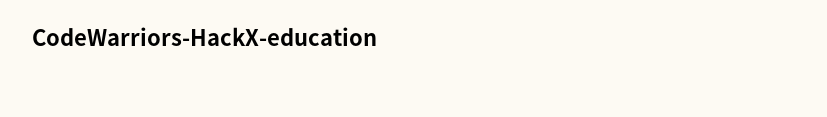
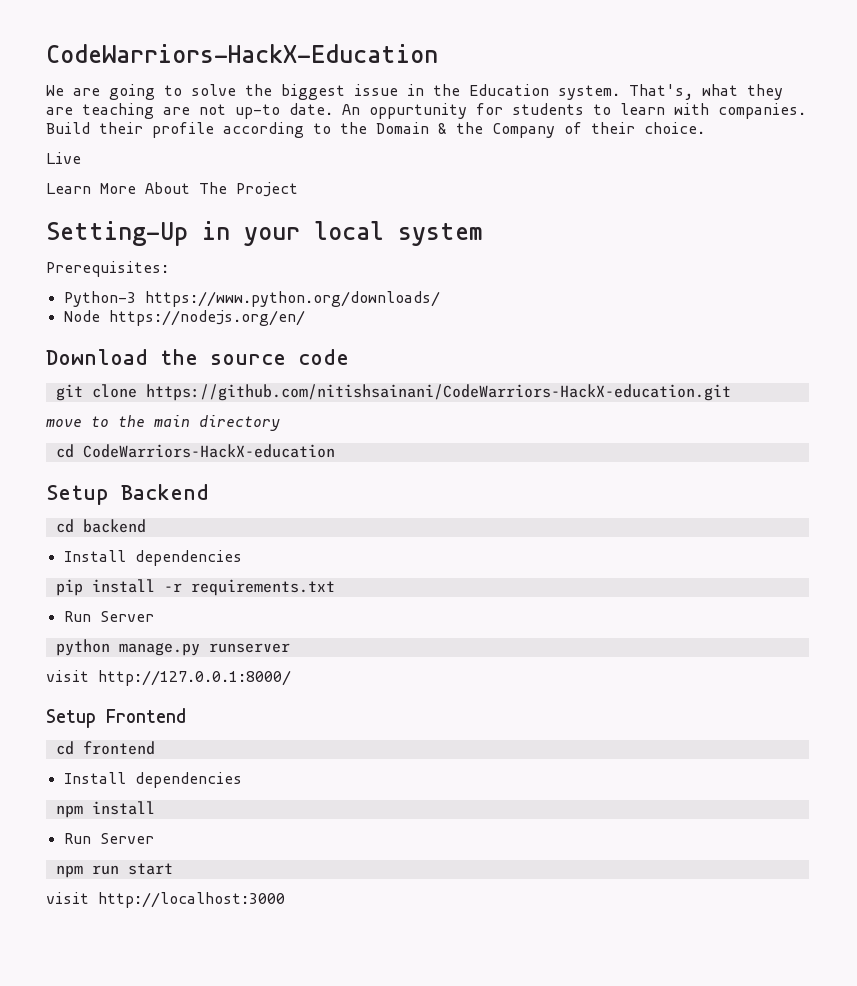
[32,27,377,46] CodeWarriors-HackX-education -> [46,44,438,63] [46,84,783,100] [46,103,806,119] [46,122,705,138] [46,152,81,164] [46,182,298,197] [46,221,482,246] [46,261,169,277] [63,291,440,307] [63,310,305,326] [46,349,349,365] [55,384,731,401] [46,415,280,431] [55,444,335,458] [46,484,209,505] [55,519,146,533] [63,550,242,566] [55,579,335,596] [63,611,154,622] [55,639,290,656] [46,670,291,686] [46,708,186,728] [55,741,155,755] [63,772,242,788] [55,801,155,818] [63,833,154,844] [55,863,173,878] [46,892,285,908] CodeWarriors-HackX-Education // We are going to solve the biggest issue in the Education system. That's, what they are teaching are not up-to date. An oppurtunity for students to learn with companies. Build their profile according to the Domain & the Company of their choice. // Live // Learn More About The Project // Setting-Up in your local system // Prerequisites: // Python-3 https://www.python.org/downloads/ // Node https://nodejs.org/en/ // Download the source code // git clone https://github.com/nitishsainani/CodeWarriors-HackX-education.git // move to the main directory // cd CodeWarriors-HackX-education // Setup Backend // cd backend // Install dependencies // pip install -r requirements.txt // Run Server // python manage.py runserver // visit http://127.0.0.1:8000/ // Setup Frontend // cd frontend // Install dependencies // npm install // Run Server // npm run start // visit http://localhost:3000

